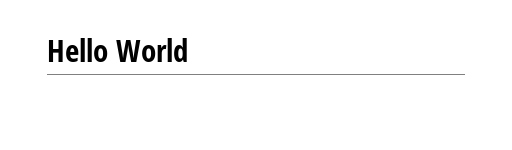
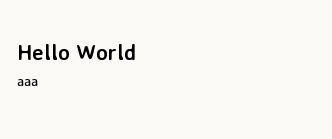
(189, 50) none -> [17,79,38,86] // aaa

